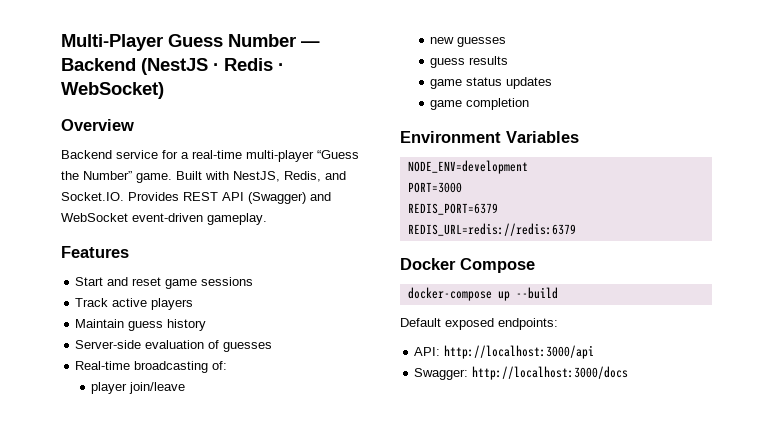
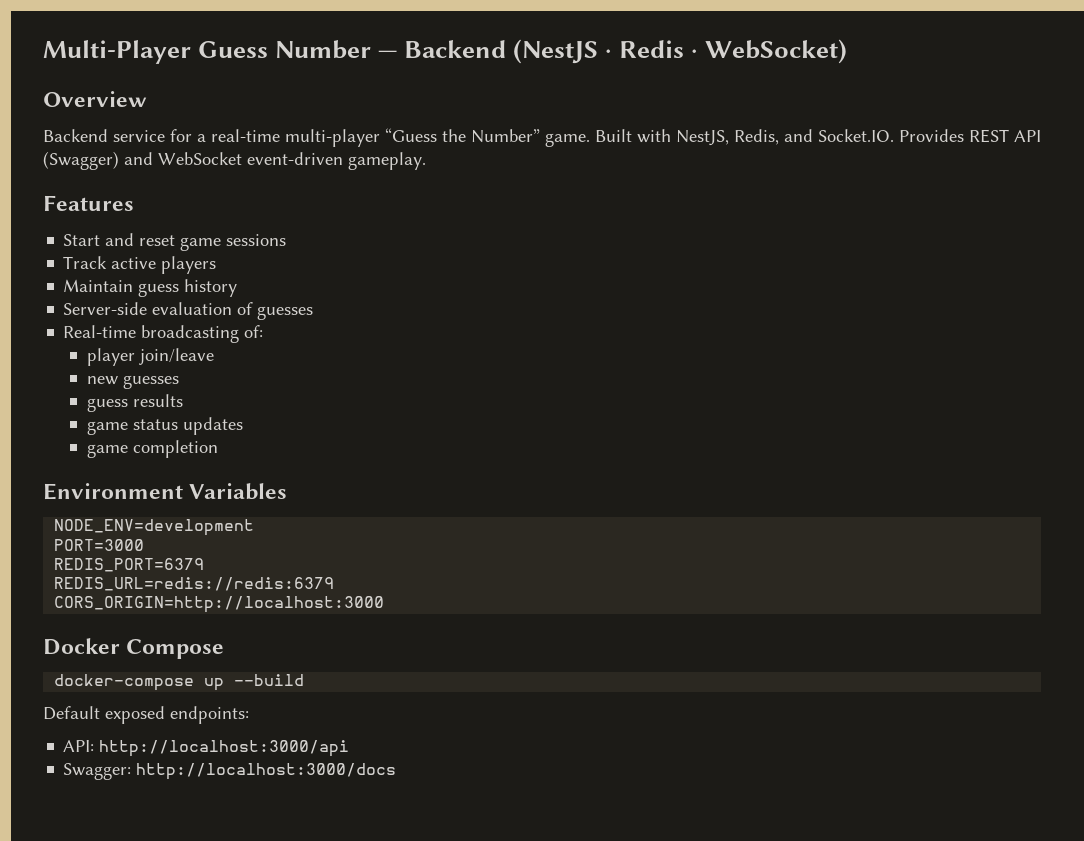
(576, 229) none -> [54,596,385,613] // CORS_ORIGIN=http://localhost:3000

